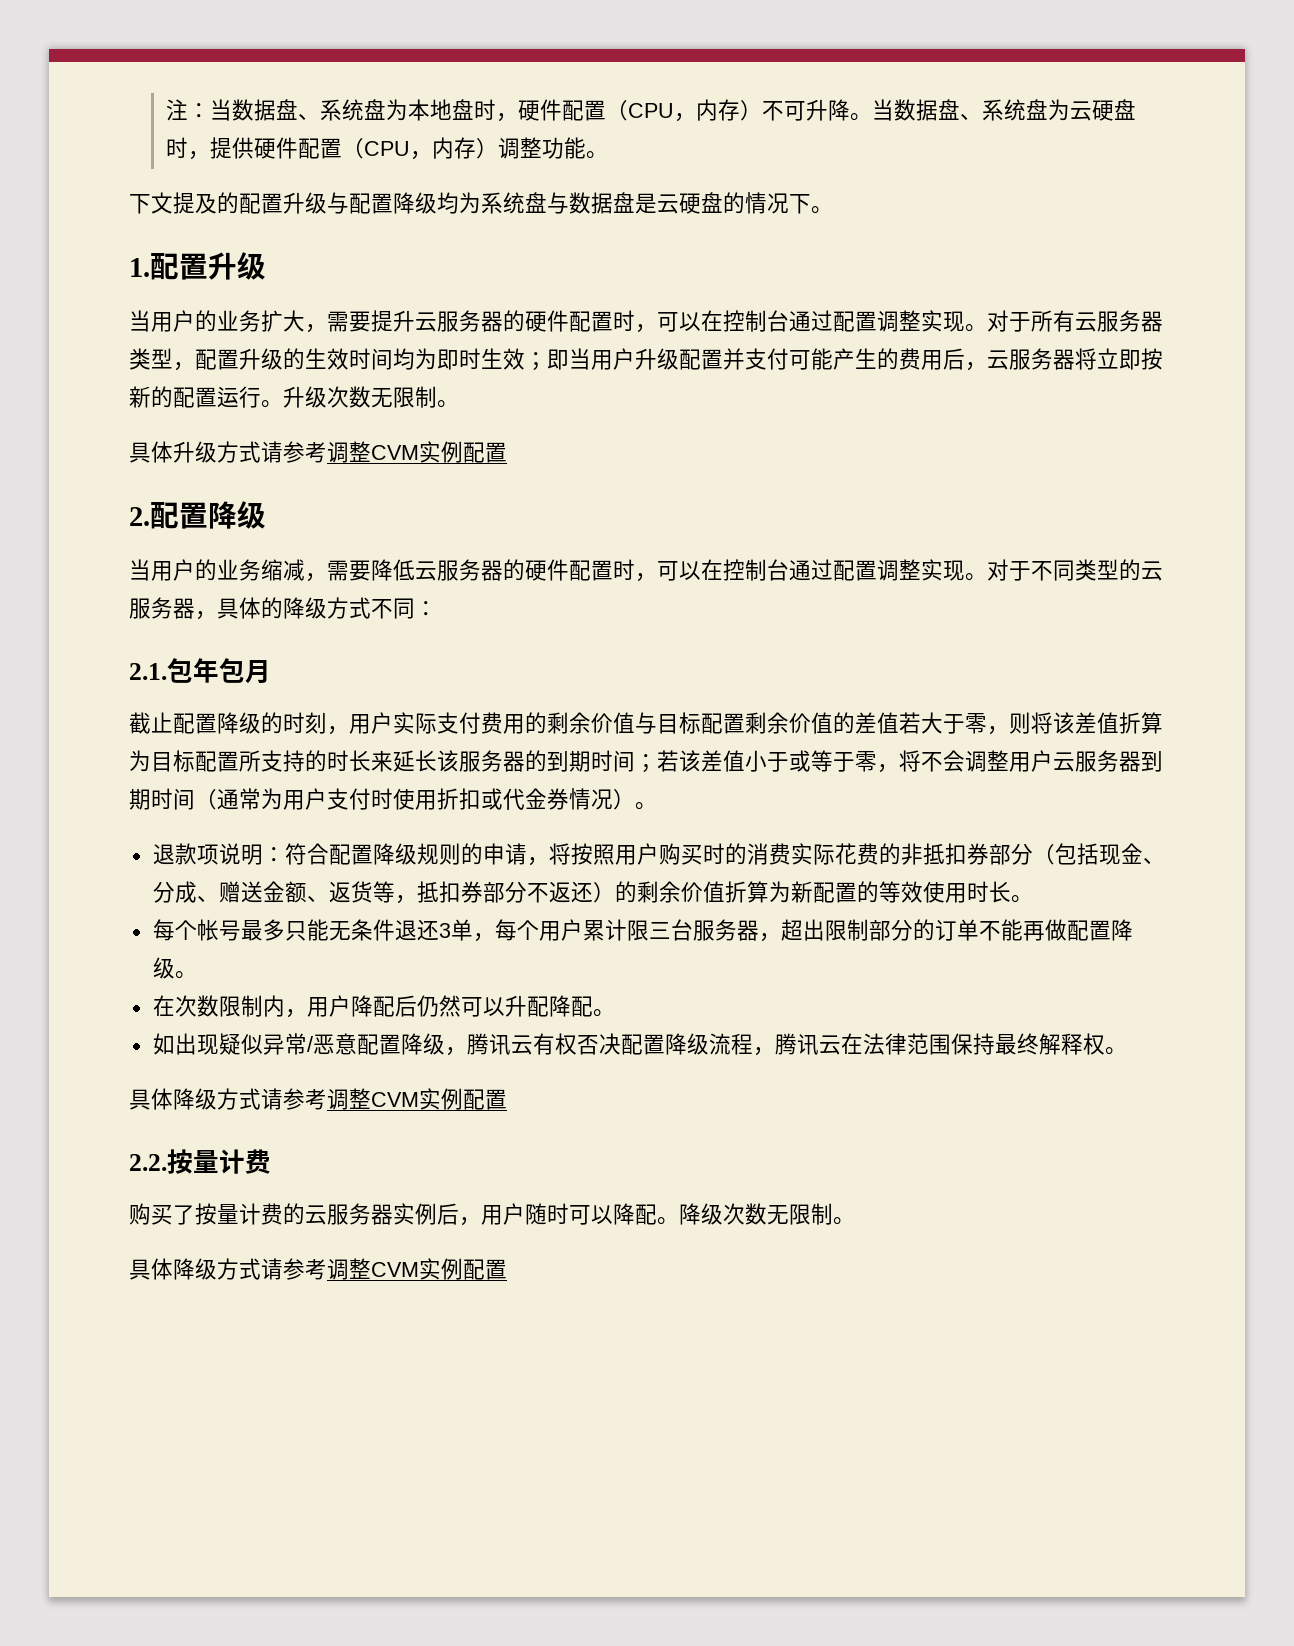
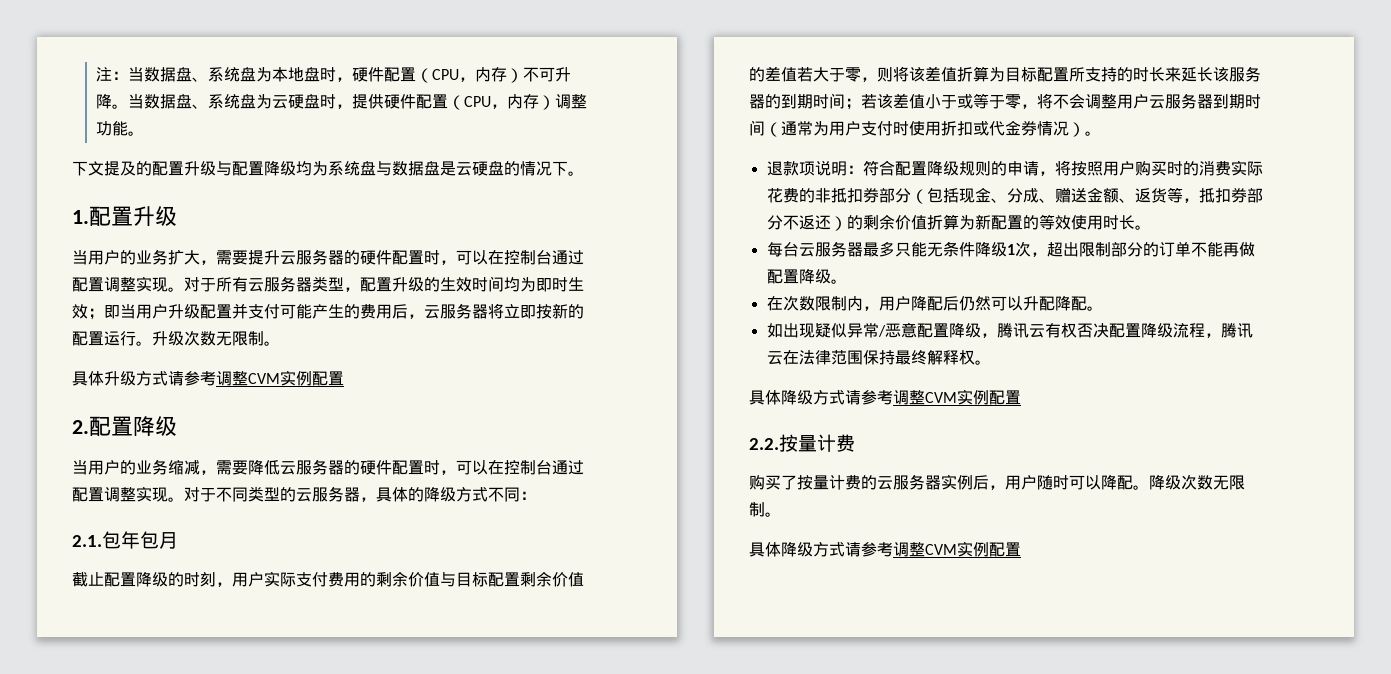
[174,919,241,941] 个帐号 -> [782,241,863,257] 台云服务器
[394,919,759,942] 退还3单，每个用户累计限三台服务器 -> [974,241,1031,257] 降级1次

